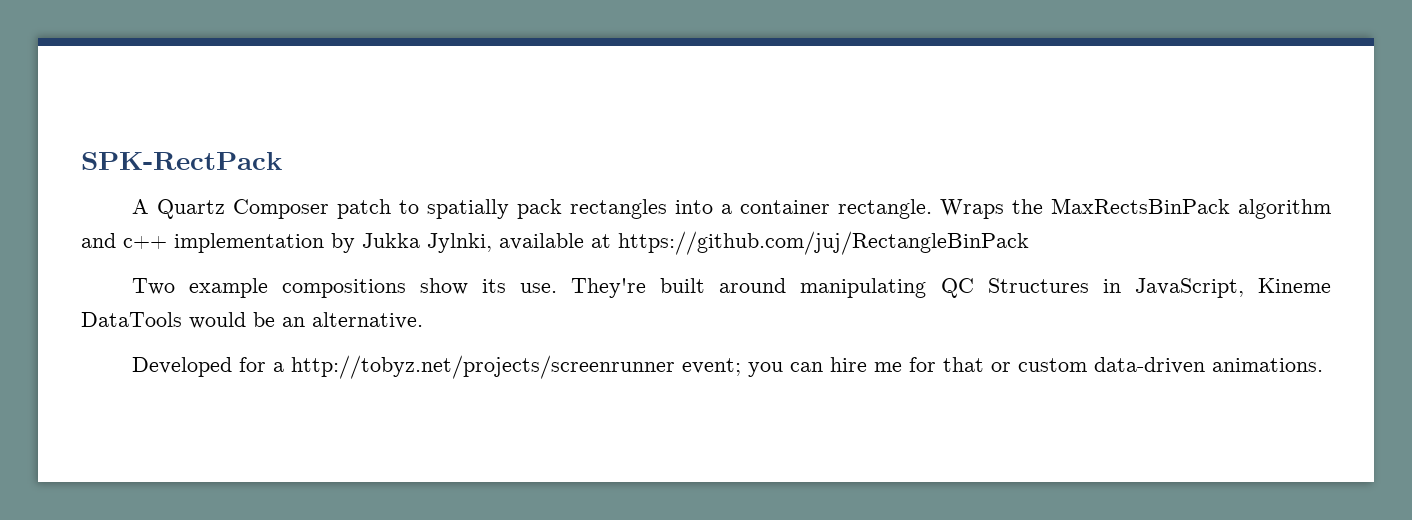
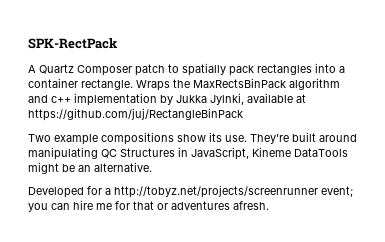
[189,312,246,329] would -> [28,162,59,174] might
[1017,357,1323,374] custom data-driven animations. -> [171,201,269,210] adventures afresh.

